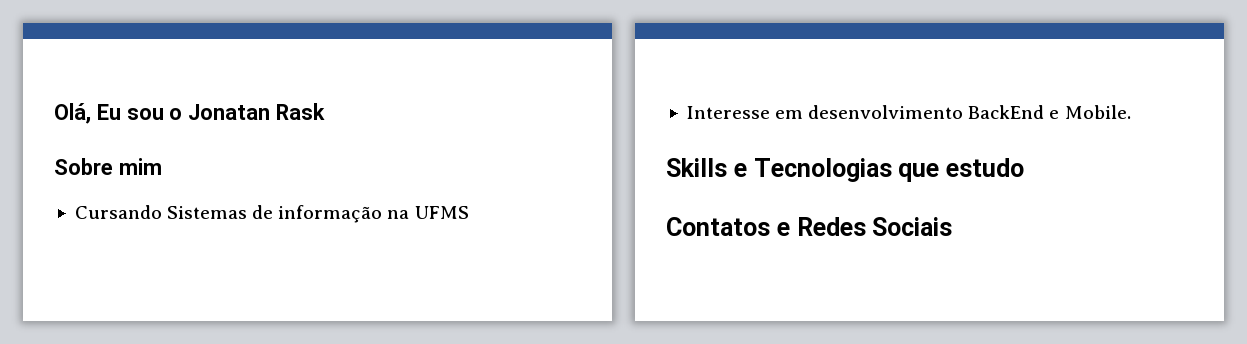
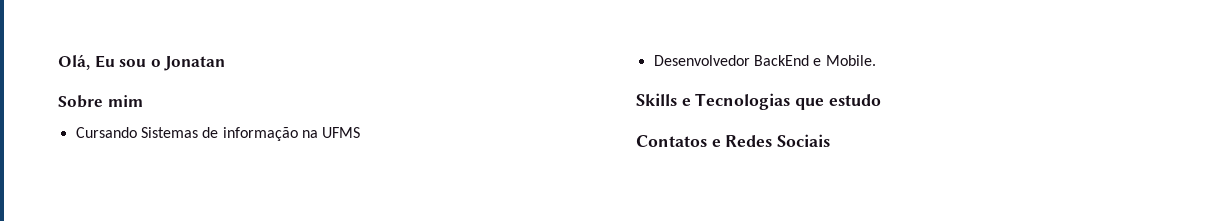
[276,103,326,120] Rask -> (226, 63) none
[686,105,964,119] Interesse em desenvolvimento -> [653,55,750,66] Desenvolvedor

